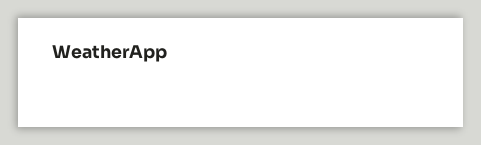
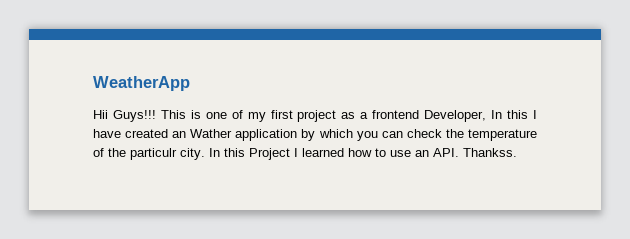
(167, 53) none -> [93,110,537,122] [93,129,537,141] [93,148,517,160] // Hii Guys!!! This is one of my first project as a frontend Developer, In this I have created an Wather application by which you can check the temperature of the particulr city. In this Project I learned how to use an API. Thankss.

